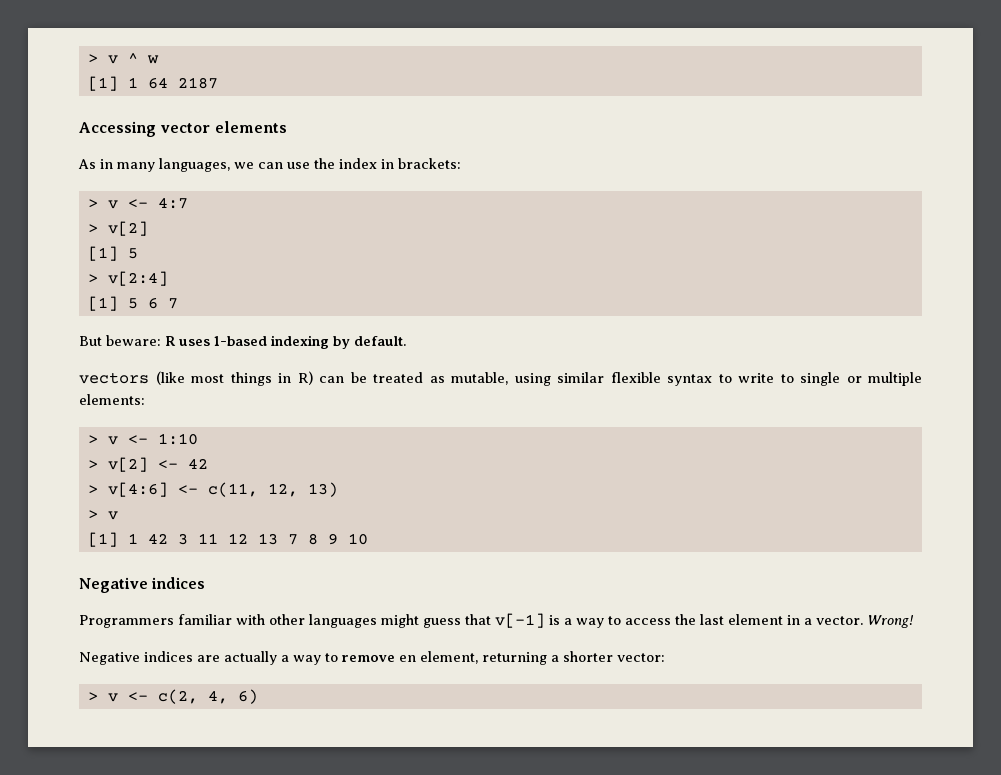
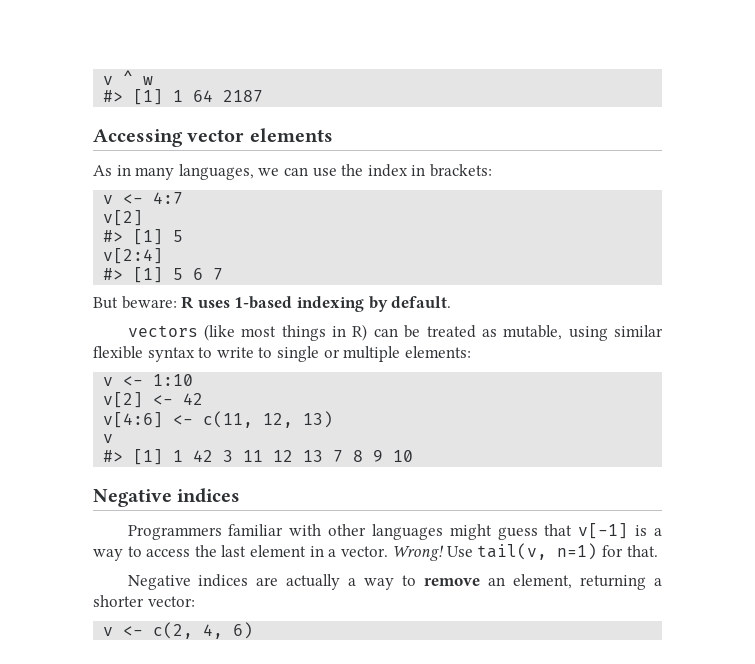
[87,54,98,63] > -> (103, 80) none
(159, 59) none -> [103,90,124,102] #>
[87,199,98,208] > -> (492, 170) none
[87,224,98,233] > -> (184, 198) none
(148, 228) none -> [103,230,124,242] #>
[87,274,98,283] > -> (184, 236) none
(168, 278) none -> [103,268,124,280] #>
[87,435,98,444] > -> (471, 352) none
[87,460,98,469] > -> (194, 380) none
[87,485,98,494] > -> (204, 399) none
[87,510,98,519] > -> (334, 419) none
(118, 515) none -> [103,450,124,462] #>
(914, 621) none -> [446,543,658,560] Use tail(v, n=1) for that.
[399,655,416,662] en -> [488,577,506,586] an
[87,692,98,701] > -> (195, 601) none

